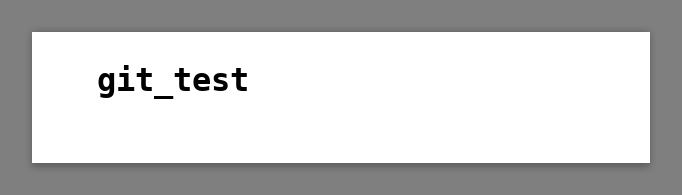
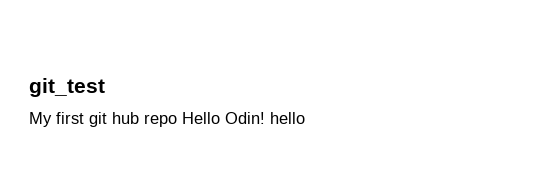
(249, 82) none -> [29,112,305,127] // My first git hub repo Hello Odin! hello

